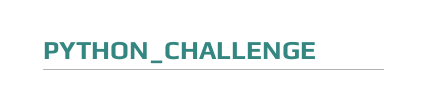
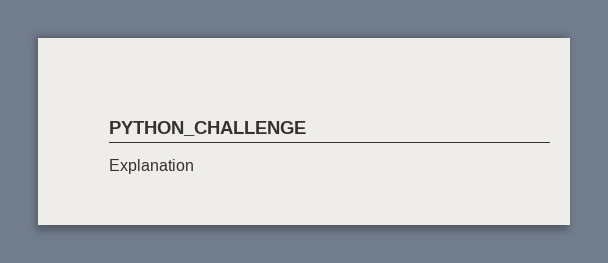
(316, 52) none -> [109,159,194,174] // Explanation

